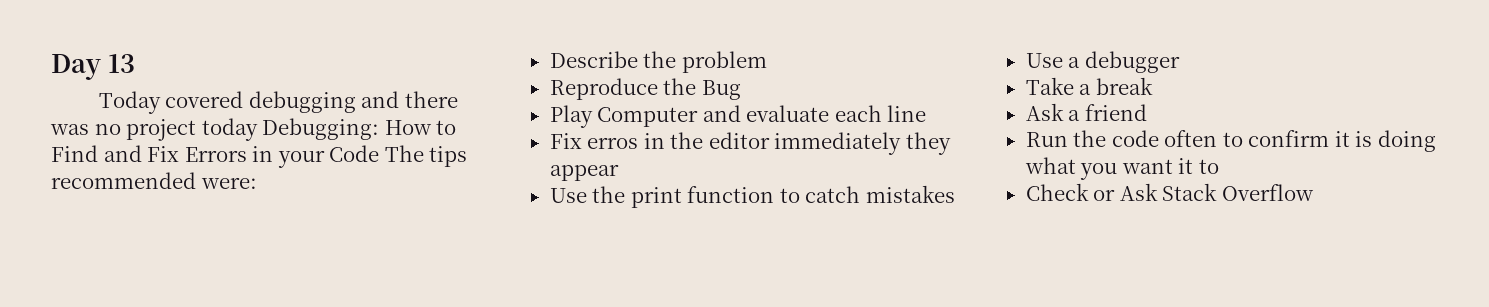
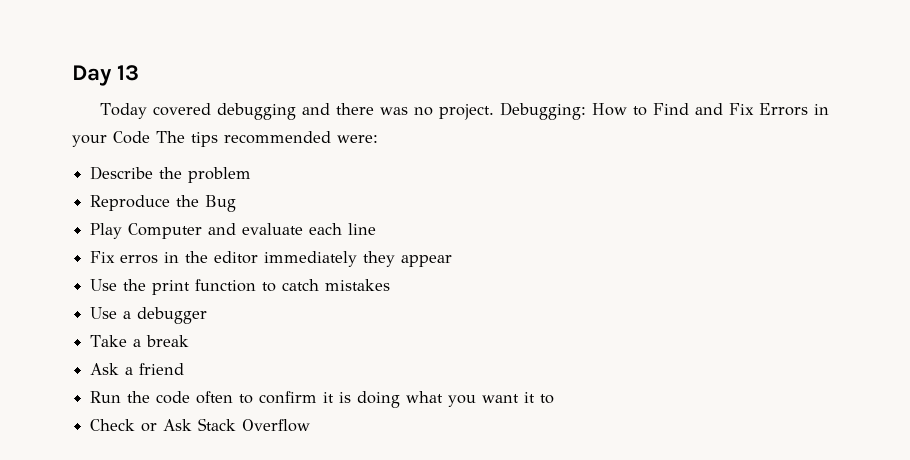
[126,118,258,141] project today -> [438,104,494,120] project.

